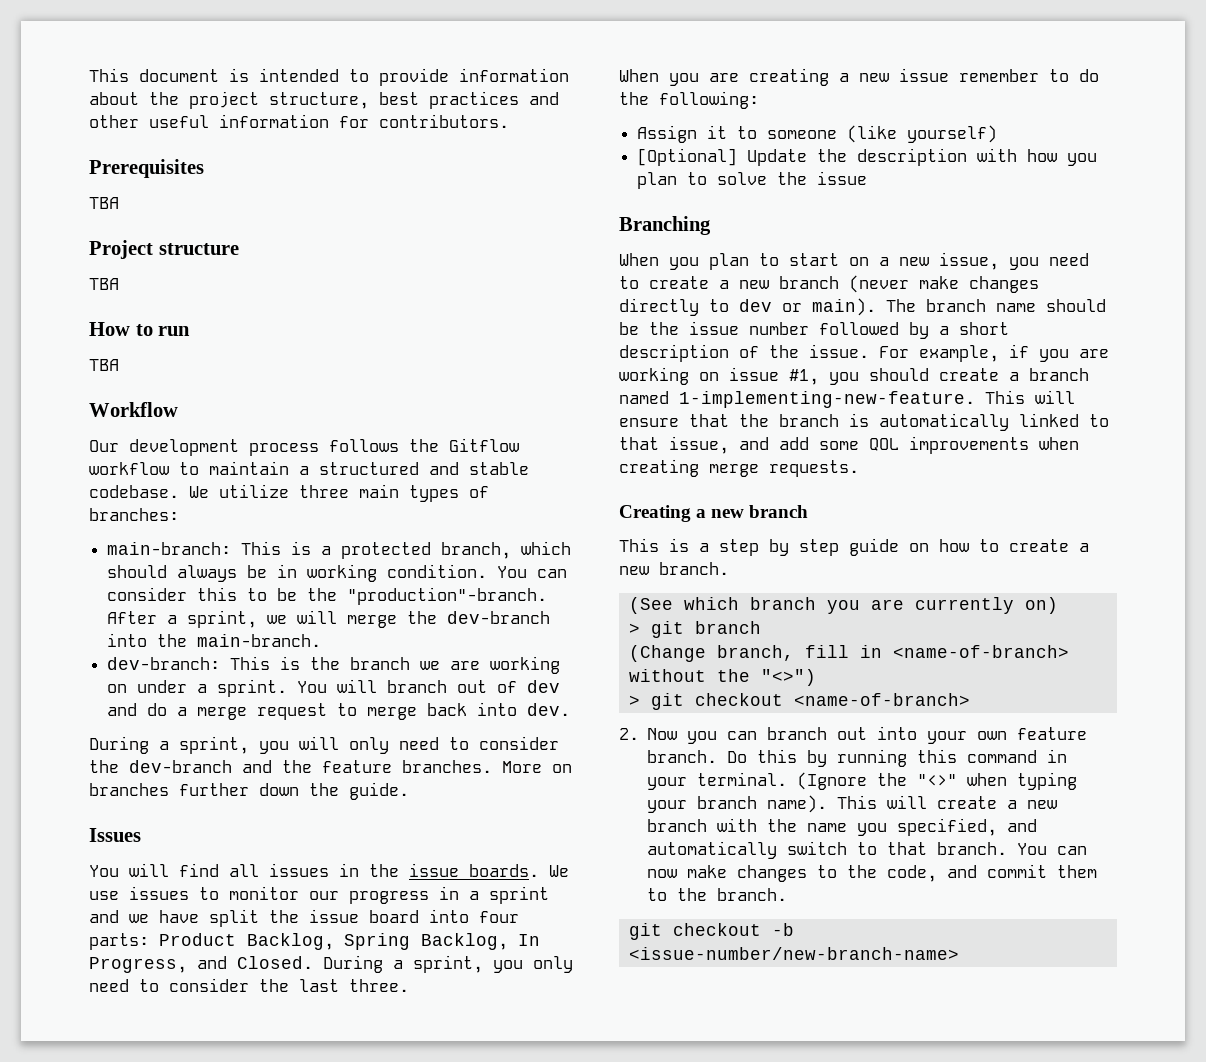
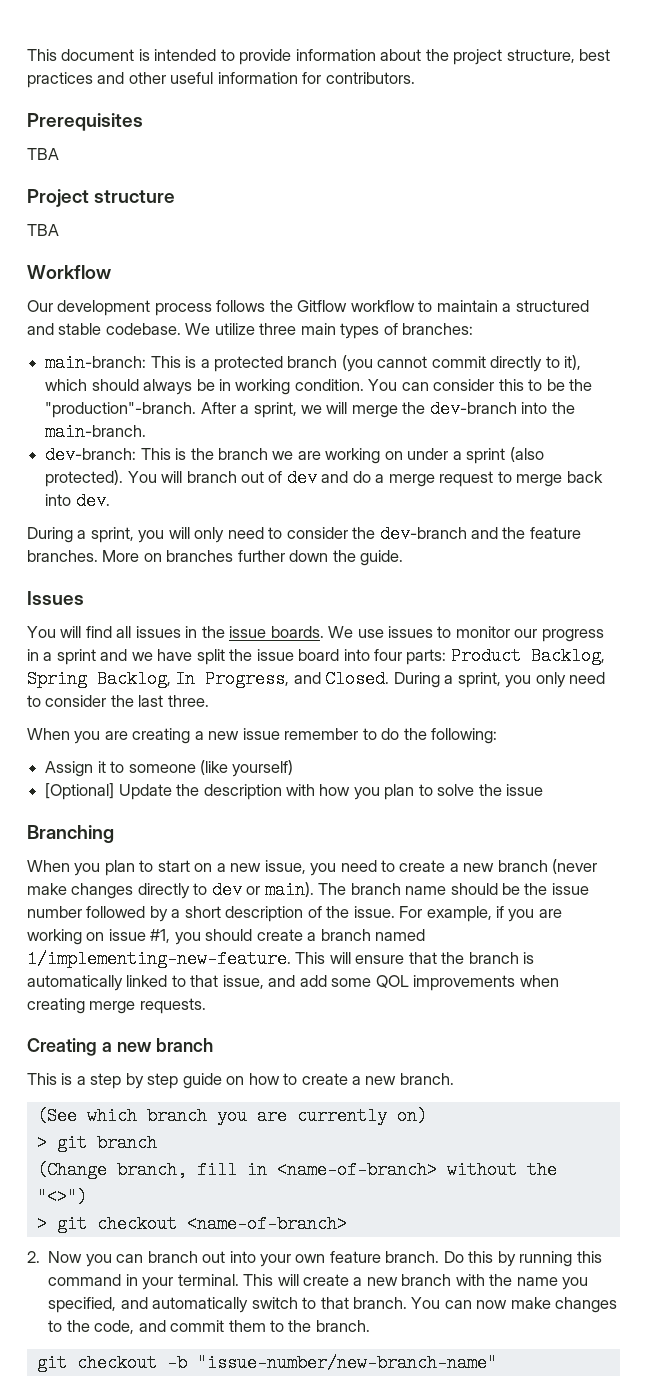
[89,322,191,336] [89,359,119,371] // How to run // TBA -> (59, 230) none
[441,542,512,559] branch, -> [287,355,582,372] branch (you cannot commit directly to it),
[217,679,288,697] sprint. -> [466,447,544,464] [45,470,124,487] sprint (also protected).
[679,391,975,408] 1-implementing-new-feature. -> [27,950,291,968] 1/implementing-new-feature.
[797,772,1078,790] [647,795,828,813] (Ignore the "<>" when typing your branch name). -> (239, 1280) none
[628,947,959,960] <issue-number/new-branch-name> -> [196,1354,497,1372] "issue-number/new-branch-name"

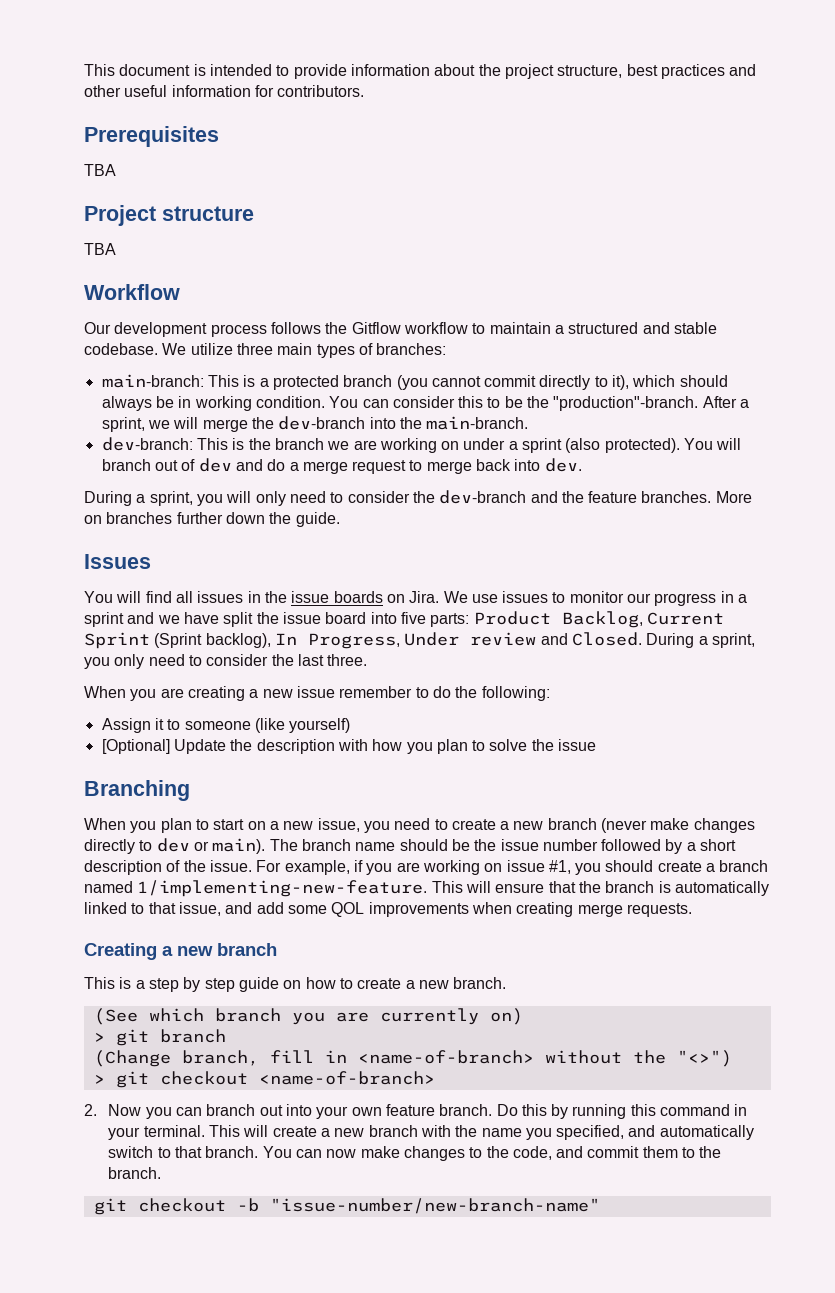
[270,626,324,638] boards. -> [333,591,440,603] boards on Jira.
[374,649,403,661] four -> [400,612,426,624] five
[27,670,290,688] Spring Backlog, In Progress, -> [646,612,724,625] [84,632,537,649] Current Sprint (Sprint backlog), In Progress, Under review

